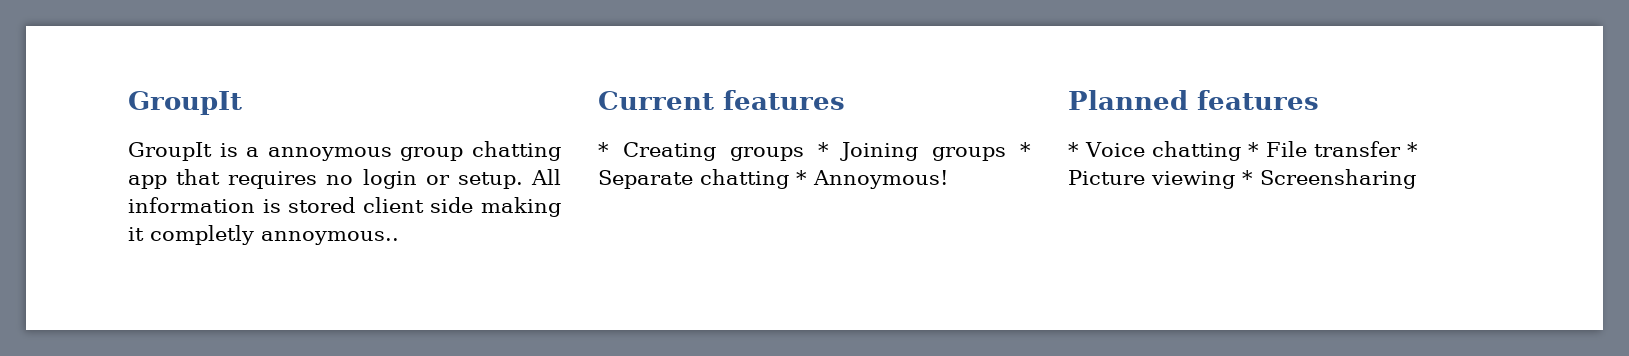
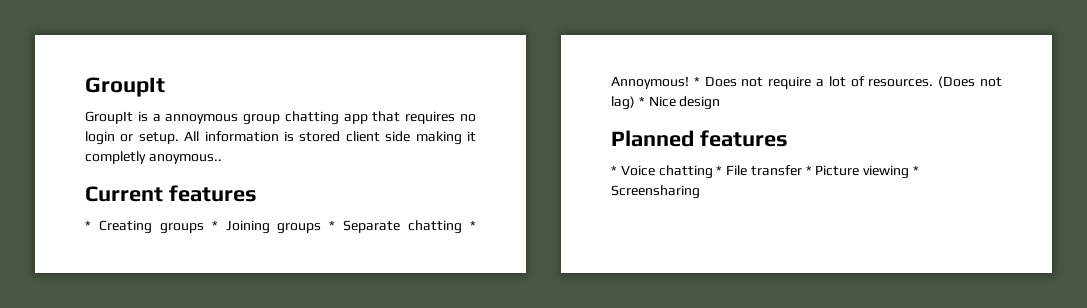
[261,231,399,245] annoymous.. -> [148,154,222,164] anoymous..
(948, 179) none -> [693,76,1002,89] [611,96,721,110] * Does not require a lot of resources. (Does not lag) * Nice design

